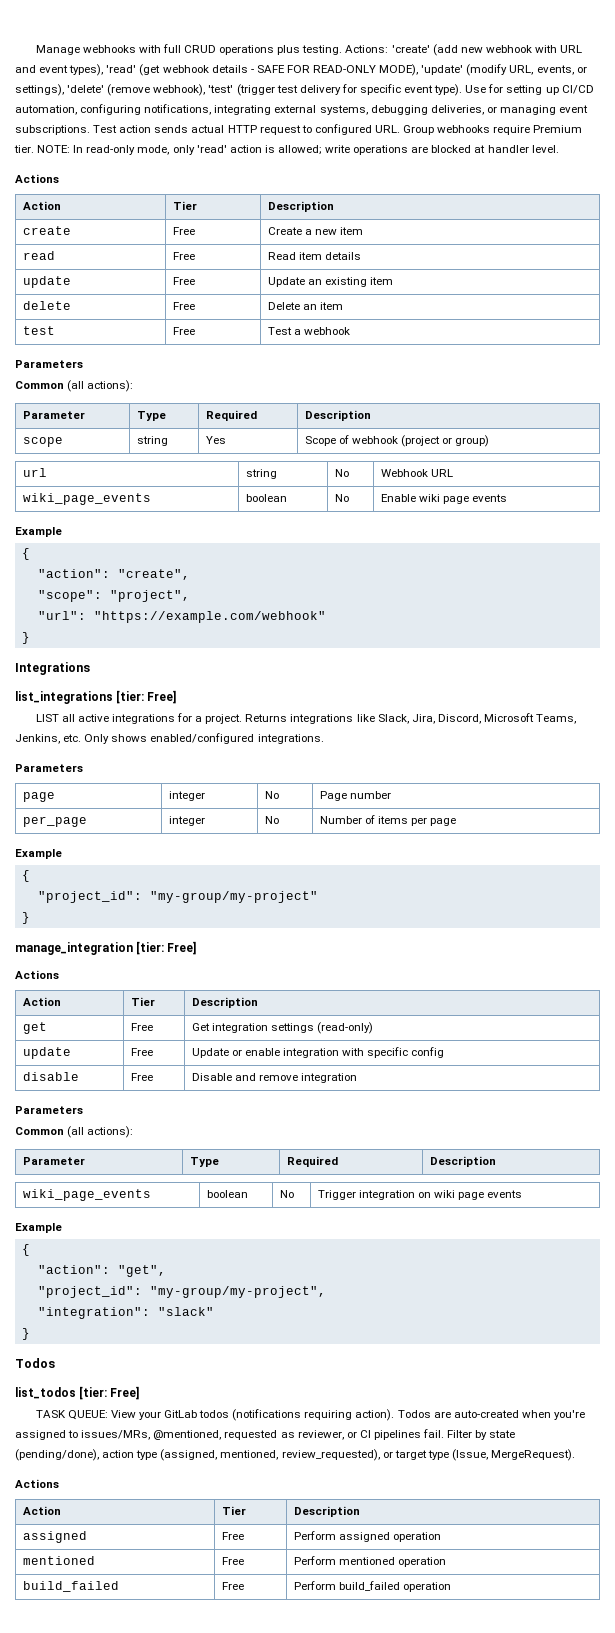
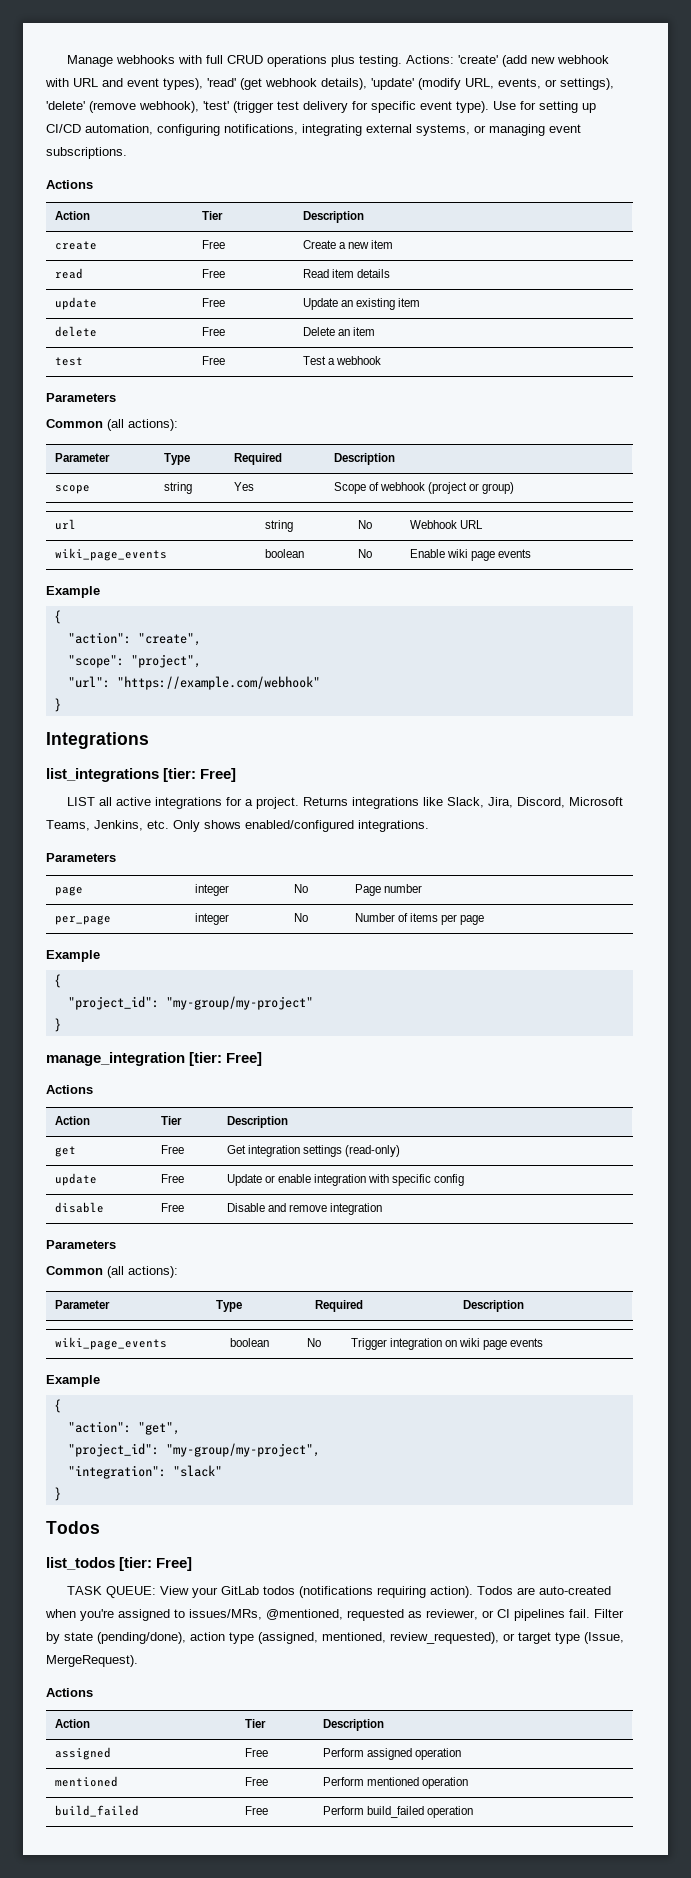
[211,64,419,76] details - SAFE FOR READ-ONLY MODE), -> [321,78,367,90] details),
[370,105,484,115] debugging deliveries, -> (470, 130) none
[93,124,583,135] [14,145,559,155] Test action sends actual HTTP request to configured URL. Group webhooks require Premium tier. NOTE: In read-only mode, only 'read' action is allowed; write operations are blocked at handler level. -> (127, 153) none

